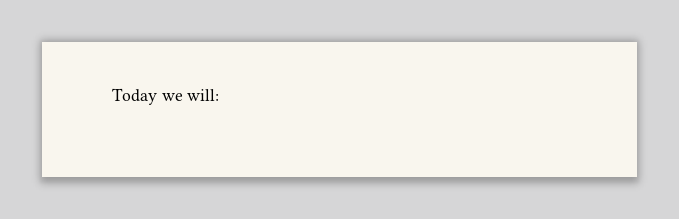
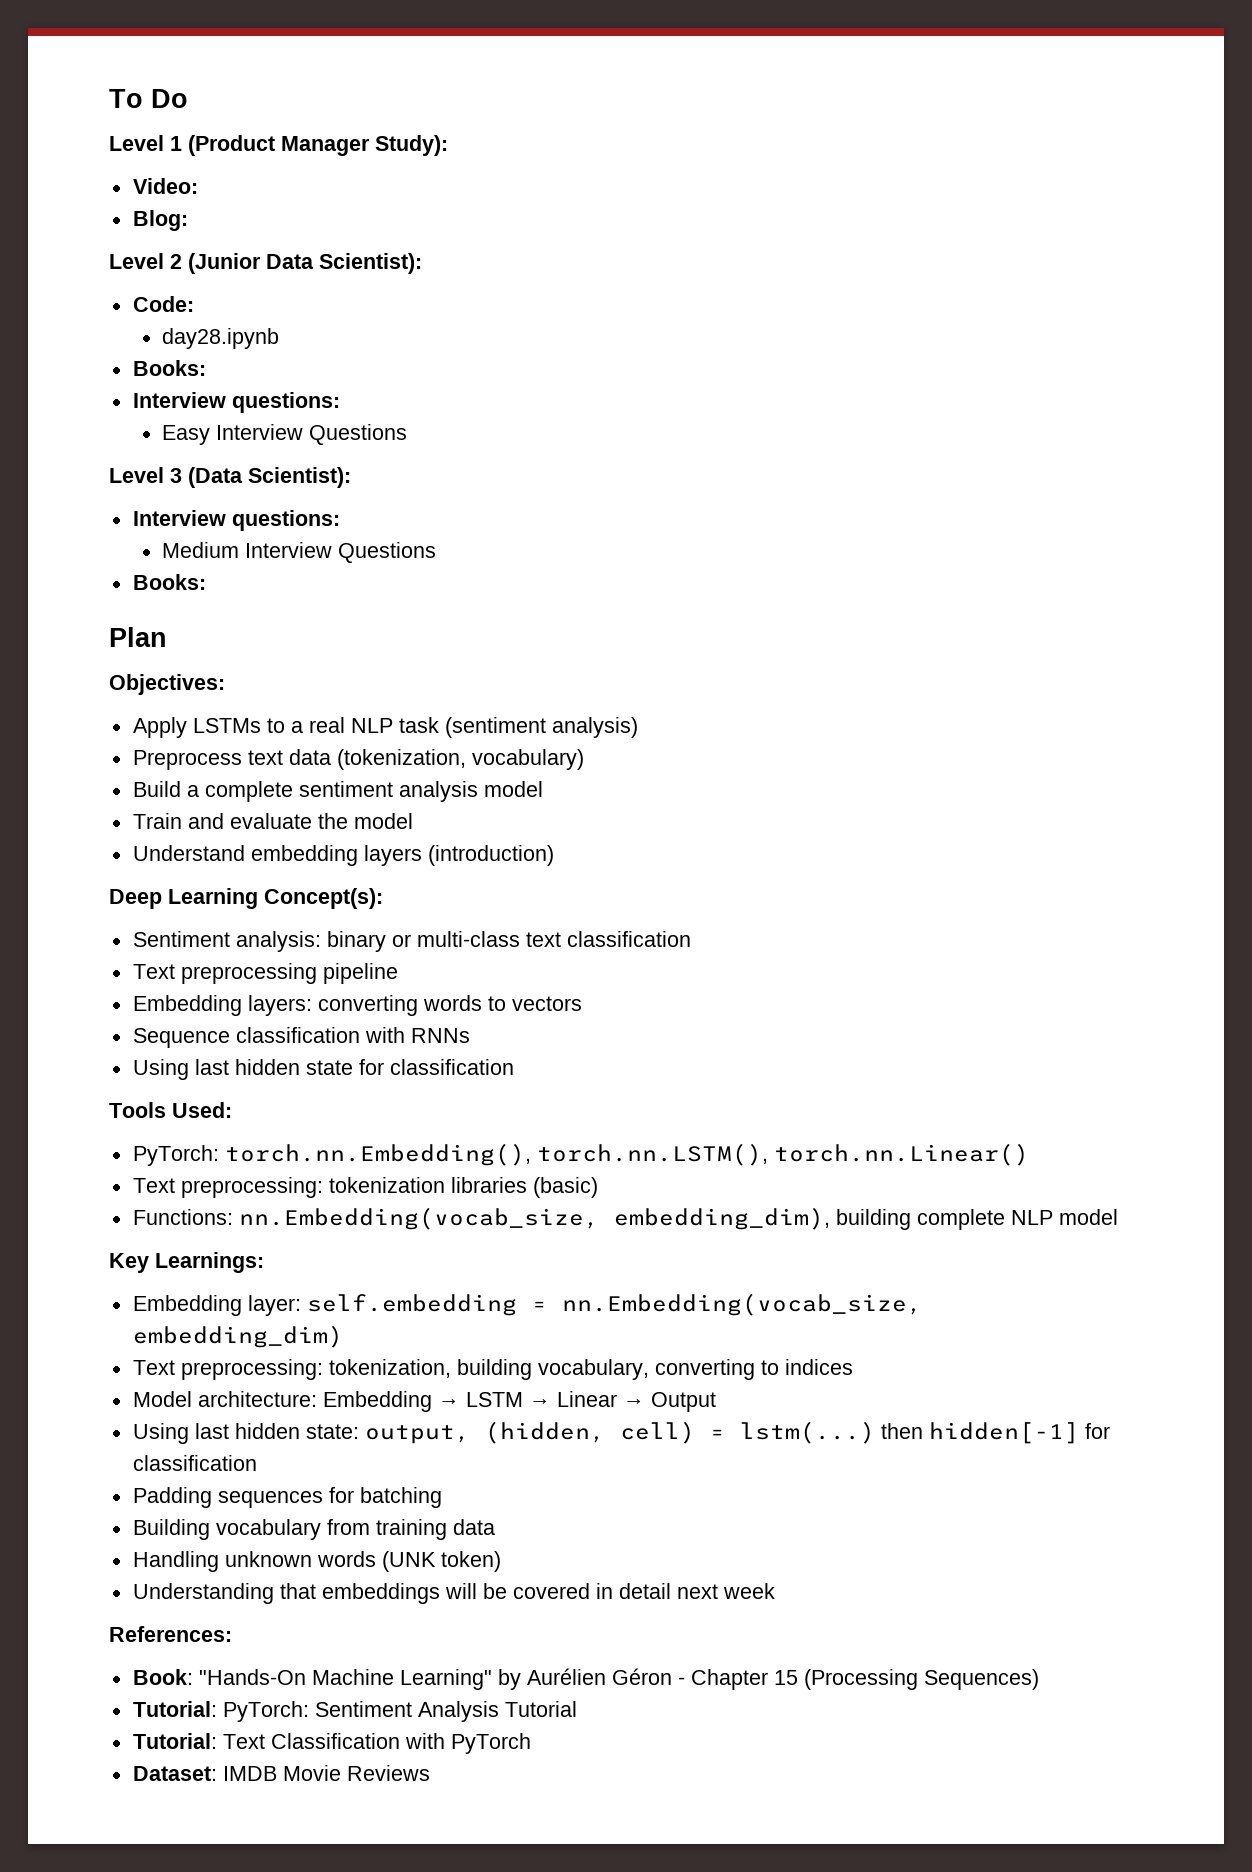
[112,88,220,105] Today we will: -> [109,89,188,108] [109,135,448,156] [132,178,198,194] [132,210,188,231] [109,253,422,274] [132,296,194,312] [162,328,280,349] [132,360,206,376] [132,392,340,413] [162,424,408,445] [109,467,351,488] [132,510,340,531] [162,542,437,563] [132,574,206,590] [109,627,167,647] [109,674,225,695] [132,717,638,738] [132,749,584,770] [132,781,543,802] [132,813,413,829] [132,845,554,866] [109,888,383,909] [132,931,691,952] [132,963,398,984] [132,995,582,1016] [132,1027,470,1048] [132,1059,514,1080] [109,1102,232,1118] [132,1143,1029,1166] [132,1177,598,1198] [132,1207,1118,1230] [109,1252,264,1273] [132,1293,922,1316] [132,1325,343,1348] [132,1359,853,1380] [132,1391,716,1412] [132,1421,1110,1444] [132,1455,257,1471] [132,1487,442,1508] [132,1519,495,1540] [132,1551,501,1572] [132,1583,775,1604] [109,1626,232,1642] [132,1668,1039,1690] [132,1701,577,1722] [132,1733,531,1754] [132,1765,430,1781] To Do // Level 1 (Product Manager Study): // Video: // Blog: // Level 2 (Junior Data Scientist): // Code: // day28.ipynb // Books: // Interview questions: // Easy Interview Questions // Level 3 (Data Scientist): // Interview questions: // Medium Interview Questions // Books: // Plan // Objectives: // Apply LSTMs to a real NLP task (sentiment analysis) // Preprocess text data (tokenization, vocabulary) // Build a complete sentiment analysis model // Train and evaluate the model // Understand embedding layers (introduction) // Deep Learning Concept(s): // Sentiment analysis: binary or multi-class text classification // Text preprocessing pipeline // Embedding layers: converting words to vectors // Sequence classification with RNNs // Using last hidden state for classification // Tools Used: // PyTorch: torch.nn.Embedding(), torch.nn.LSTM(), torch.nn.Linear() // Text preprocessing: tokenization libraries (basic) // Functions: nn.Embedding(vocab_size, embedding_dim), building complete NLP model // Key Learnings: // Embedding layer: self.embedding = nn.Embedding(vocab_size, embedding_dim) // Text preprocessing: tokenization, building vocabulary, converting to indices // Model architecture: Embedding → LSTM → Linear → Output // Using last hidden state: output, (hidden, cell) = lstm(...) then hidden[-1] for classification // Padding sequences for batching // Building vocabulary from training data // Handling unknown words (UNK token) // Understanding that embeddings will be covered in detail next week // References: // Book: "Hands-On Machine Learning" by Aurélien Géron - Chapter 15 (Processing Sequences) // Tutorial: PyTorch: Sentiment Analysis Tutorial // Tutorial: Text Classification with PyTorch // Dataset: IMDB Movie Reviews

